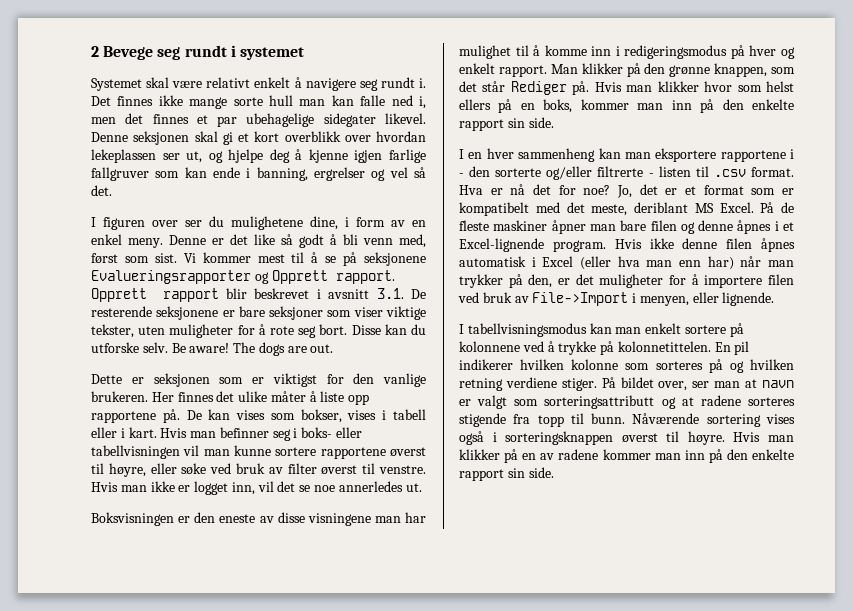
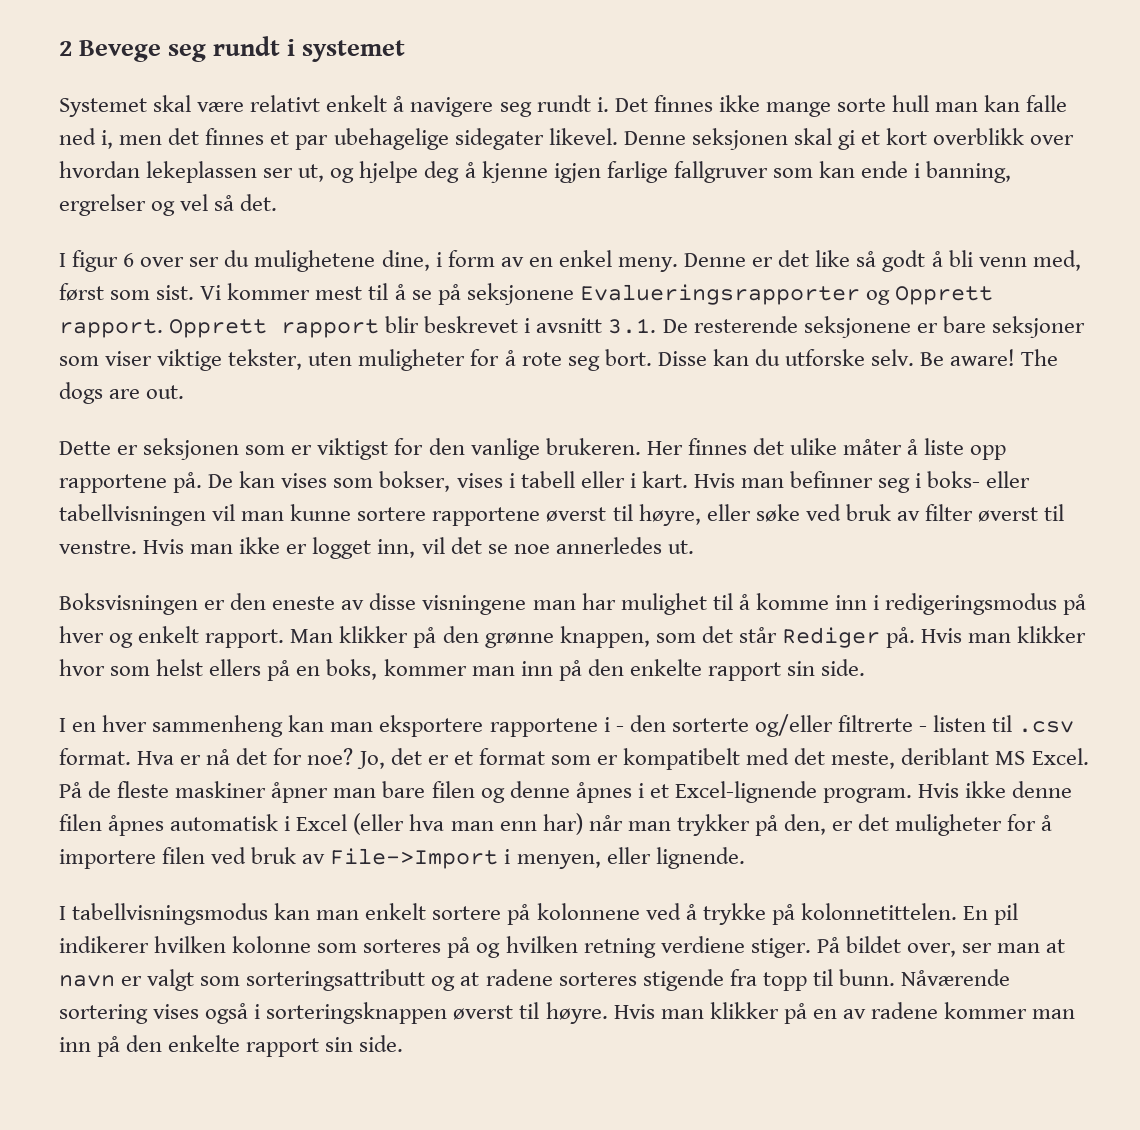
[103,217,145,230] figuren -> [72,250,135,272] figur 6

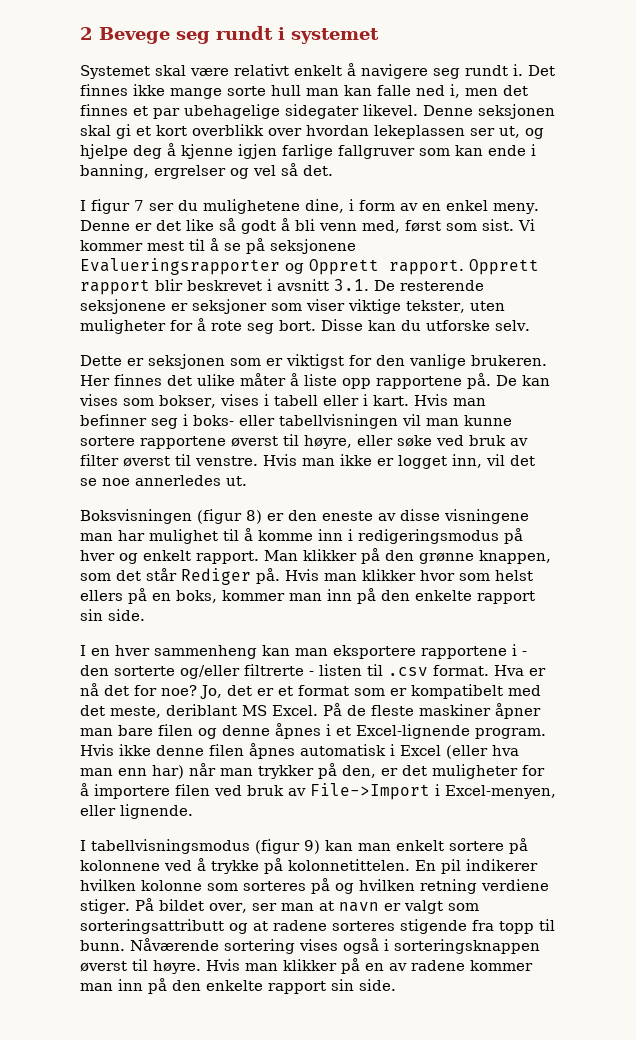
[123,253,185,267] 6 over -> [134,200,144,211] 7
[942,316,986,333] bare -> (188, 307) none
[920,349,1059,366] [59,382,185,404] Be aware! The dogs are out. -> (530, 325) none
(198, 604) none -> [197,509,262,524] (figur 8)
[516,854,601,869] menyen, -> [445,785,556,799] Excel-menyen,
(269, 914) none -> [255,839,320,854] (figur 9)

